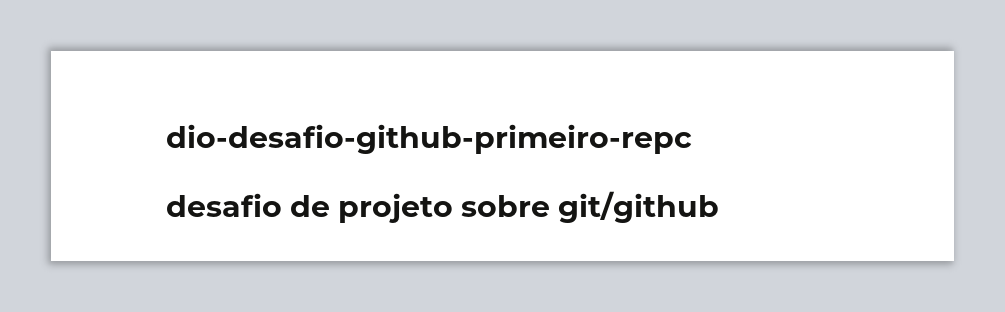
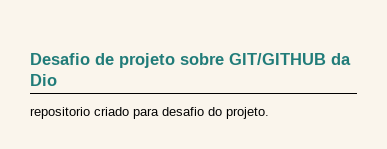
[166,124,692,154] [166,193,282,217] dio-desafio-github-primeiro-repc // desafio -> [30,53,90,65] Desafio
[558,191,720,223] git/github -> [229,53,351,65] [30,74,57,86] [30,107,269,119] GIT/GITHUB da Dio // repositorio criado para desafio do projeto.

